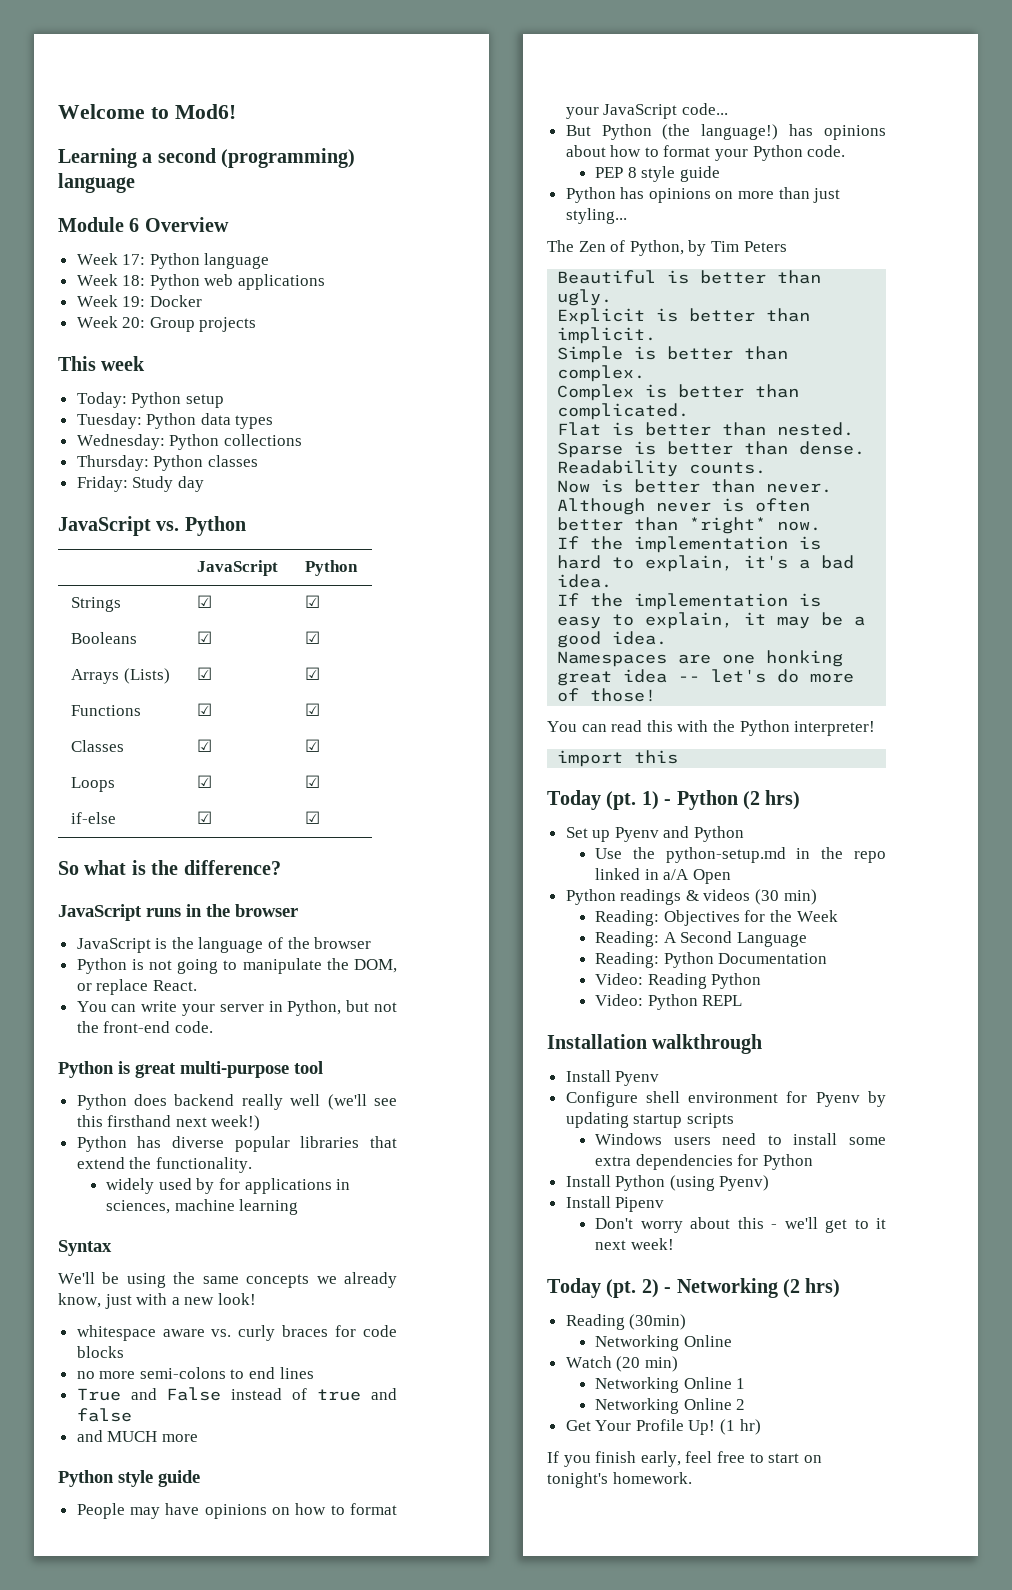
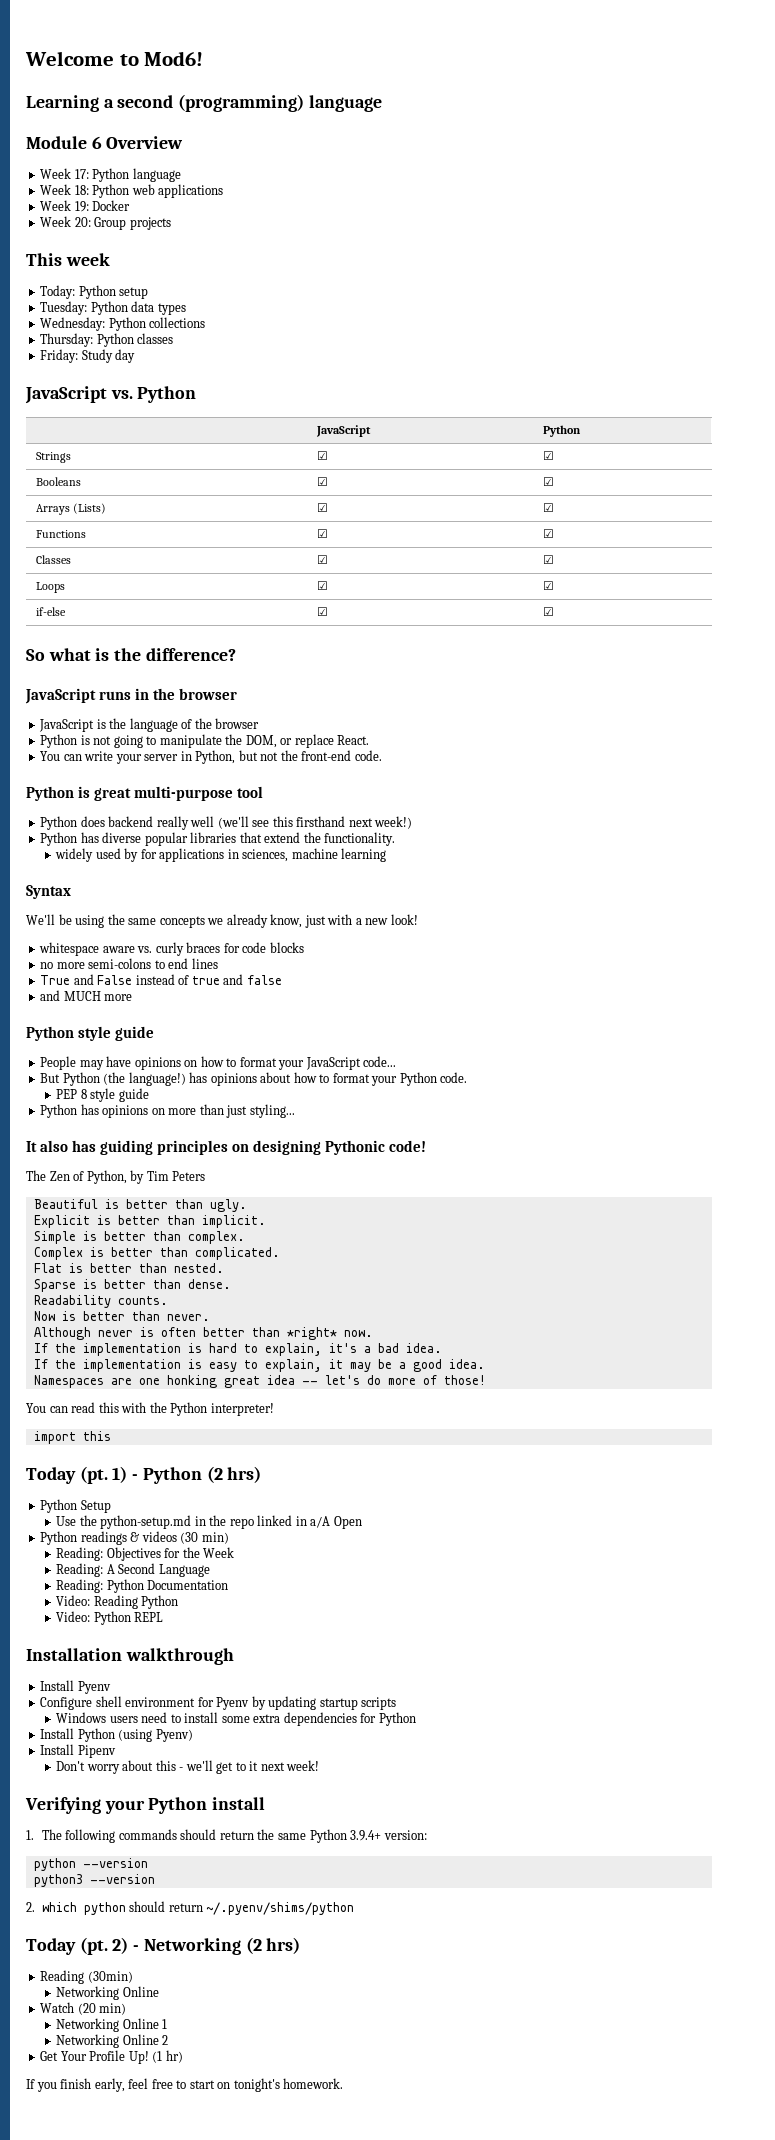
(627, 216) none -> [26,1140,427,1155] // It also has guiding principles on designing Pythonic code!
[565,826,745,842] Set up Pyenv and Python -> [40,1499,111,1513] Python Setup
(674, 1244) none -> [25,1797,266,1814] [26,1829,427,1843] [33,1858,148,1871] [33,1874,155,1887] [26,1901,355,1915] // Verifying your Python install // 1. The following commands should return the same Python 3.9.4+ version: // python --version // python3 --version // 2. which python should return ~/.pyenv/shims/python

